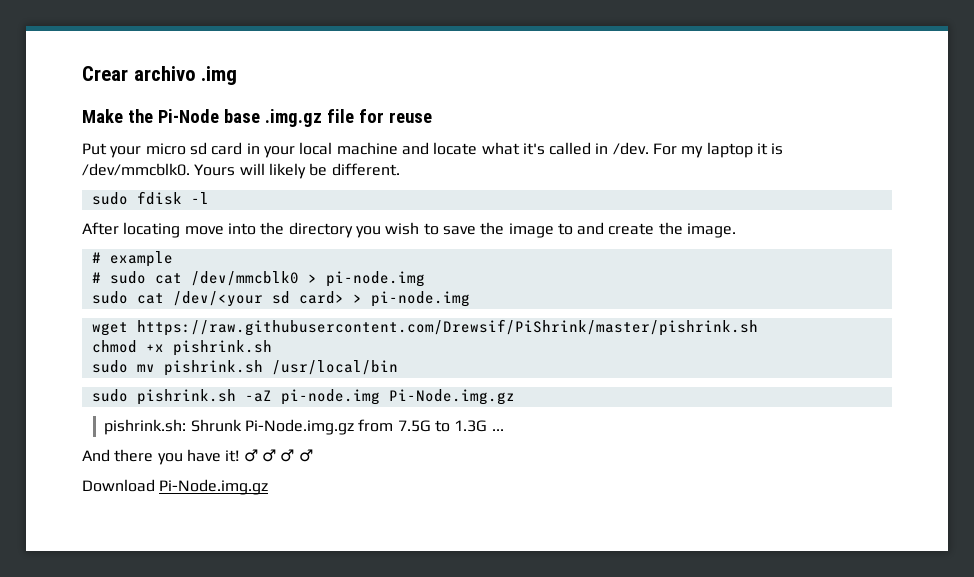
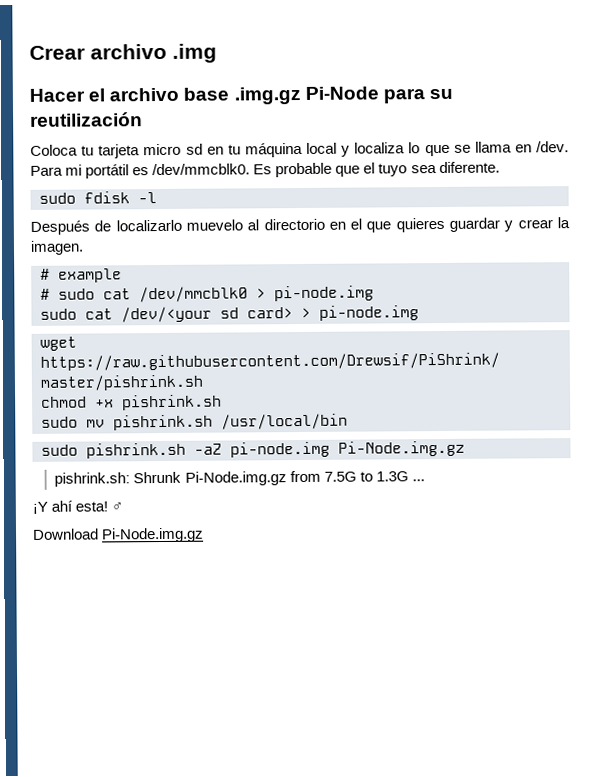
[82,109,432,127] [82,142,784,158] [82,163,400,179] [91,191,209,205] [82,222,737,238] Make the Pi-Node base .img.gz file for reuse // Put your micro sd card in your local machine and locate what it's called in /dev. For my laptop it is /dev/mmcblk0. Yours will likely be different. // sudo fdisk -l // After locating move into the directory you wish to save the image to and create the image. -> [29,86,453,105] [30,112,143,127] [30,141,569,159] [30,161,500,179] [39,191,157,204] [30,217,571,235] [30,240,84,255] Hacer el archivo base .img.gz Pi-Node para su reutilización // Coloca tu tarjeta micro sd en tu máquina local y localiza lo que se llama en /dev. Para mi portátil es /dev/mmcblk0. Es probable que el tuyo sea diferente. // sudo fdisk -l // Después de localizarlo muevelo al directorio en el que quieres guardar y crear la imagen.
[82,449,295,465] And there you have it! ♂ ♂ ♂ -> [32,500,109,514] ¡Y ahí esta!

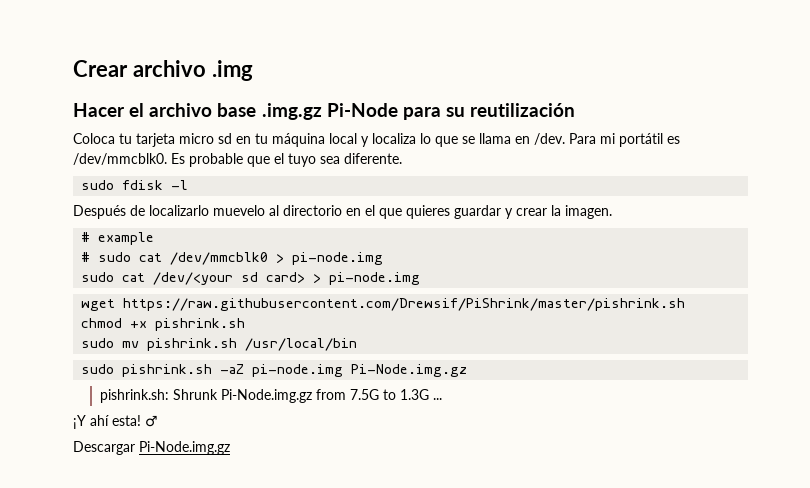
[32,528,99,540] Download -> [73,441,135,455] Descargar

